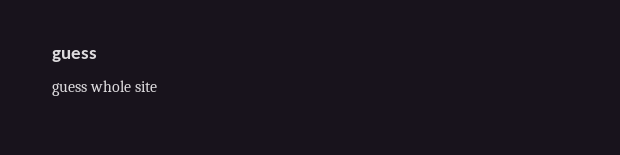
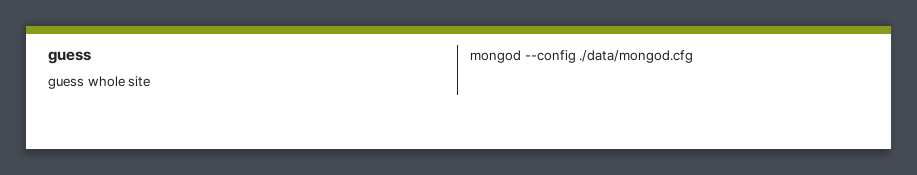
(158, 86) none -> [470,50,694,63] // mongod --config ./data/mongod.cfg

